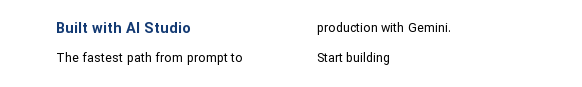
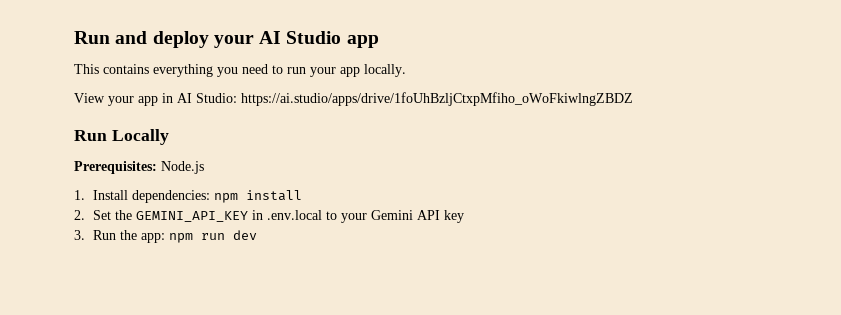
[56,22,191,33] [56,52,243,65] [317,22,451,35] [317,52,391,65] Built with AI Studio // The fastest path from prompt to production with Gemini. // Start building -> [74,31,379,48] [74,64,406,77] [74,92,633,106] [74,129,169,145] [74,161,204,174] [74,190,303,203] [74,210,465,223] [74,230,258,243] Run and deploy your AI Studio app // This contains everything you need to run your app locally. // View your app in AI Studio: https://ai.studio/apps/drive/1foUhBzljCtxpMfiho_oWoFkiwlngZBDZ // Run Locally // Prerequisites: Node.js // 1. Install dependencies: npm install // 2. Set the GEMINI_API_KEY in .env.local to your Gemini API key // 3. Run the app: npm run dev

